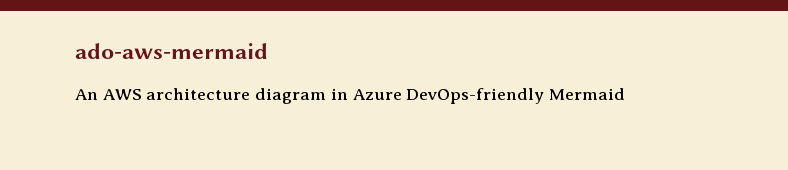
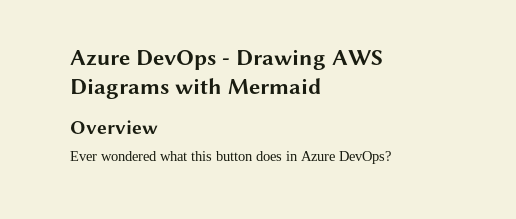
[75,43,268,59] [75,88,626,104] ado-aws-mermaid // An AWS architecture diagram in Azure DevOps-friendly Mermaid -> [70,49,384,70] [70,78,322,99] [70,120,158,134] [70,151,391,164] Azure DevOps - Drawing AWS Diagrams with Mermaid // Overview // Ever wondered what this button does in Azure DevOps?

